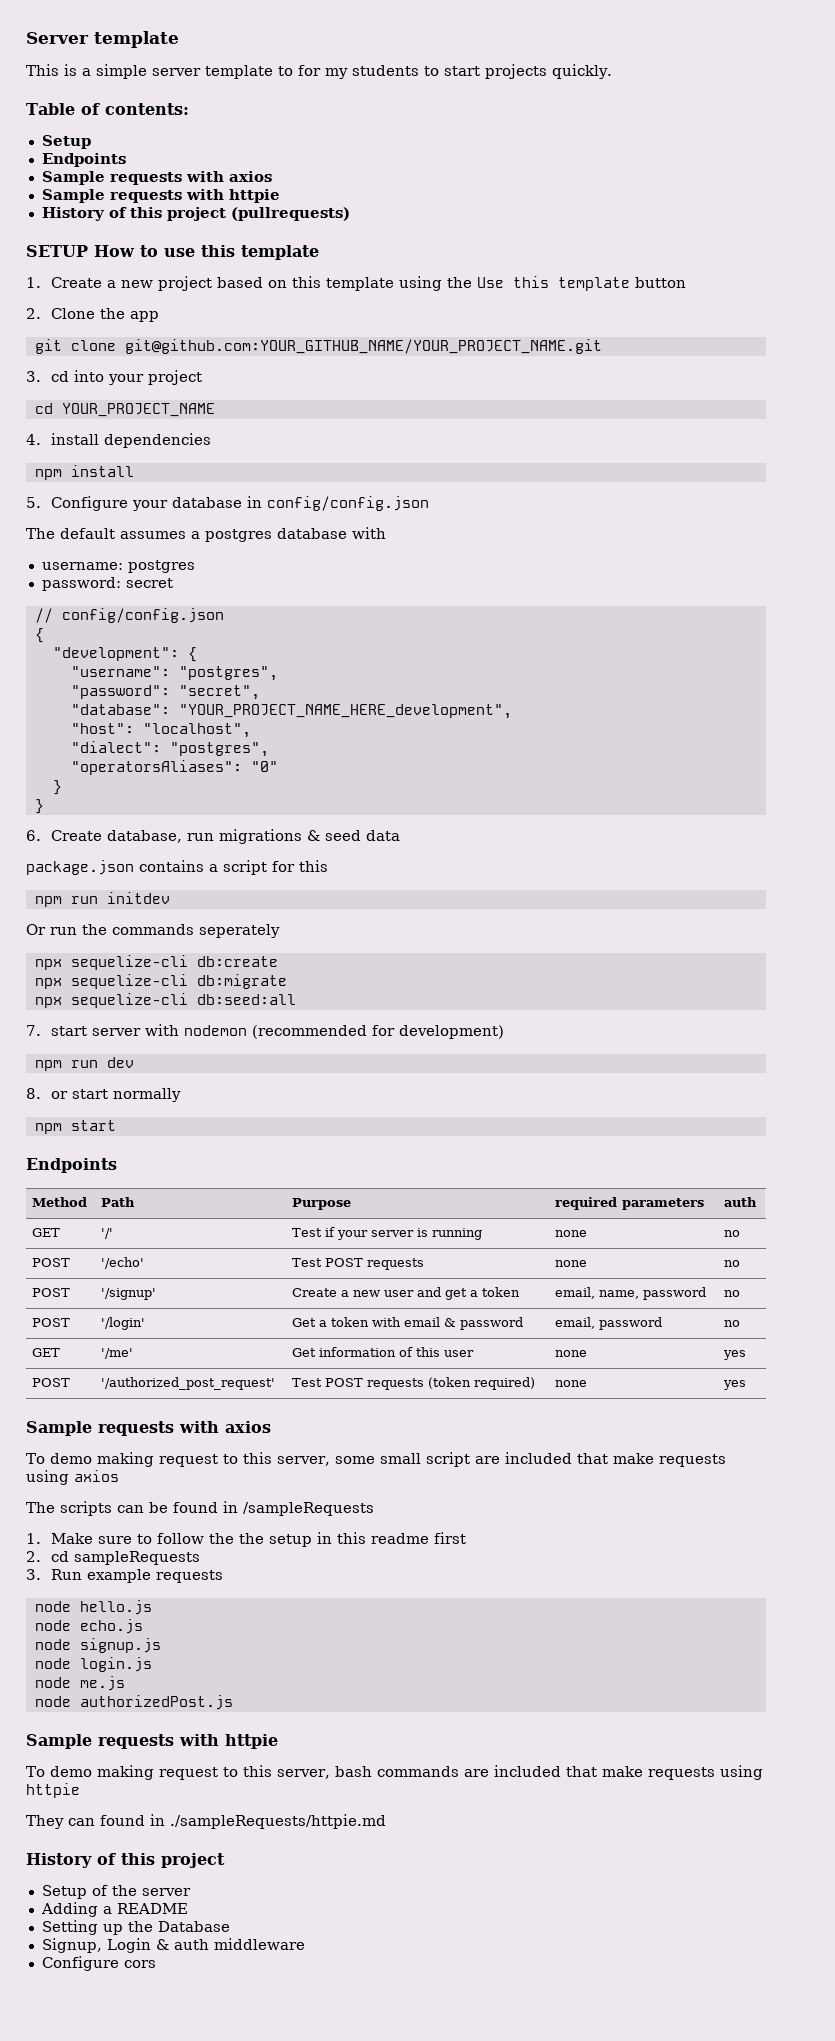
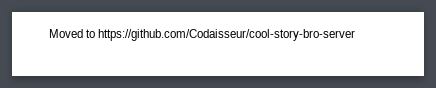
[26,31,179,48] [26,64,612,79] [26,103,189,115] [41,135,91,149] [41,153,126,167] [41,171,272,185] [41,189,280,203] [41,207,350,221] [26,245,319,260] [26,276,687,291] [26,308,160,322] [34,339,602,354] [26,370,203,385] [34,403,215,417] [26,433,212,448] [34,465,134,480] [26,496,430,511] [26,527,386,542] [41,560,195,573] [41,577,173,591] [34,608,224,623] [34,628,44,643] [52,647,197,662] [70,666,278,681] [70,685,260,700] [70,704,512,719] [70,723,251,738] [70,741,269,757] [70,760,278,775] [52,780,62,795] [34,799,44,814] [26,829,401,844] [26,860,328,875] [34,892,170,907] [26,924,280,938] [34,955,278,970] [34,974,287,989] [34,993,296,1008] [26,1024,505,1039] [34,1057,134,1071] [26,1088,182,1102] [34,1120,116,1134] [26,1158,117,1173] [32,1197,88,1207] [101,1197,136,1207] [292,1198,352,1210] [555,1197,705,1210] [724,1197,758,1207] [32,1228,61,1237] [101,1228,114,1239] [292,1227,483,1240] [555,1230,588,1237] [724,1230,741,1237] [32,1258,71,1267] [101,1257,145,1269] [292,1258,425,1270] [555,1260,588,1267] [724,1260,741,1267] [32,1288,71,1297] [101,1288,157,1300] [292,1287,521,1300] [555,1287,707,1300] [724,1290,741,1297] [32,1318,71,1327] [101,1317,146,1330] [292,1317,524,1330] [555,1317,663,1330] [724,1320,741,1327] [32,1348,61,1357] [101,1348,134,1359] [292,1347,475,1357] [555,1350,588,1357] [723,1350,747,1360] [32,1378,71,1387] [101,1377,276,1390] [292,1377,536,1390] [555,1380,588,1387] [723,1380,747,1390] [26,1421,271,1436] [26,1452,726,1467] [26,1470,119,1485] [26,1501,374,1516] [26,1532,467,1547] [26,1551,201,1565] [26,1569,224,1583] [34,1600,152,1615] [34,1619,143,1634] [34,1638,161,1653] [34,1657,152,1672] [34,1676,125,1691] [34,1695,233,1710] [26,1734,278,1749] [26,1765,763,1780] [26,1783,80,1798] [26,1814,386,1829] [26,1853,225,1868] [41,1885,191,1899] [40,1902,188,1917] [41,1920,230,1935] [41,1938,305,1953] [41,1956,156,1971] Server template // This is a simple server template to for my students to start projects quickly. // Table of contents: // Setup // Endpoints // Sample requests with axios // Sample requests with httpie // History of this project (pullrequests) // SETUP How to use this template // 1. Create a new project based on this template using the Use this template button // 2. Clone the app // git clone git@github.com:YOUR_GITHUB_NAME/YOUR_PROJECT_NAME.git // 3. cd into your project // cd YOUR_PROJECT_NAME // 4. install dependencies // npm install // 5. Configure your database in config/config.json // The default assumes a postgres database with // username: postgres // password: secret // // config/config.json // { // "development": { // "username": "postgres", // "password": "secret", // "database": "YOUR_PROJECT_NAME_HERE_development", // "host": "localhost", // "dialect": "postgres", // "operatorsAliases": "0" // } // } // 6. Create database, run migrations & seed data // package.json contains a script for this // npm run initdev // Or run the commands seperately // npx sequelize-cli db:create // npx sequelize-cli db:migrate // npx sequelize-cli db:seed:all // 7. start server with nodemon (recommended for development) // npm run dev // 8. or start normally // npm start // Endpoints // Method | Path | Purpose | required parameters | auth // GET | '/' | Test if your server is running | none | no // POST | '/echo' | Test POST requests | none | no // POST | '/signup' | Create a new user and get a token | email, name, password | no // POST | '/login' | Get a token with email & password | email, password | no // GET | '/me' | Get information of this user | none | yes // POST | '/authorized_post_request' | Test POST requests (token required) | none | yes // Sample requests with axios // To demo making request to this server, some small script are included that make requests using axios // The scripts can be found in /sampleRequests // 1. Make sure to follow the the setup in this readme first // 2. cd sampleRequests // 3. Run example requests // node hello.js // node echo.js // node signup.js // node login.js // node me.js // node authorizedPost.js // Sample requests with httpie // To demo making request to this server, bash commands are included that make requests using httpie // They can found in ./sampleRequests/httpie.md // History of this project // Setup of the server // Adding a README // Setting up the Database // Signup, Login & auth middleware // Configure cors -> [49,29,356,41] Moved to https://github.com/Codaisseur/cool-story-bro-server

